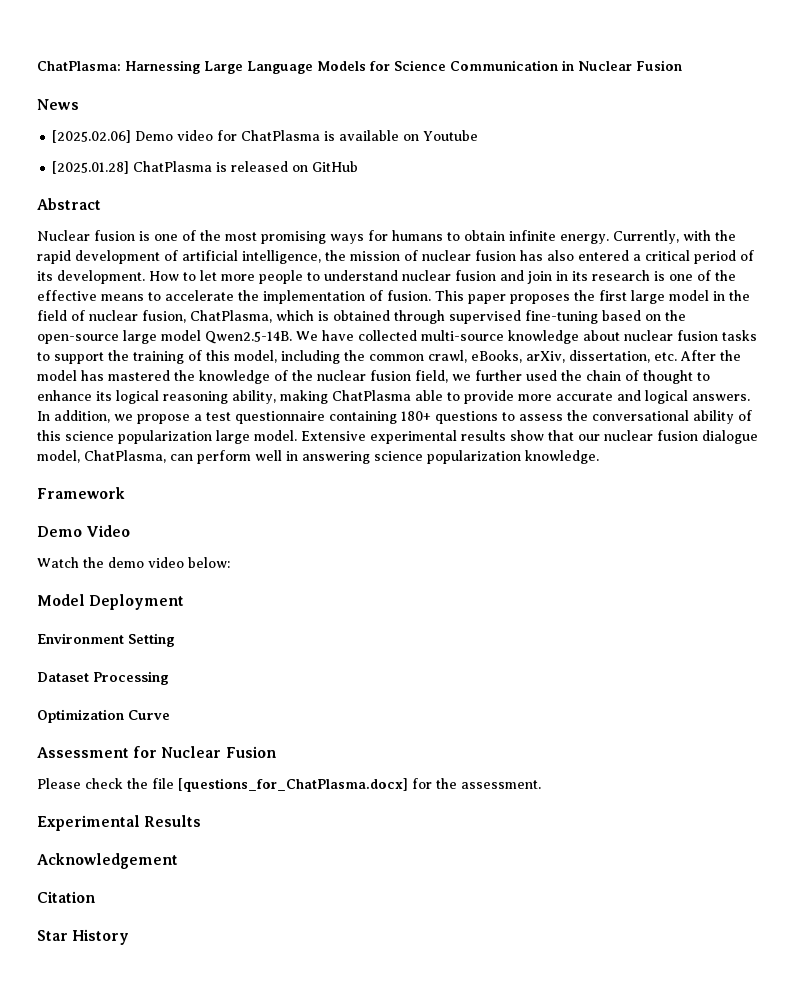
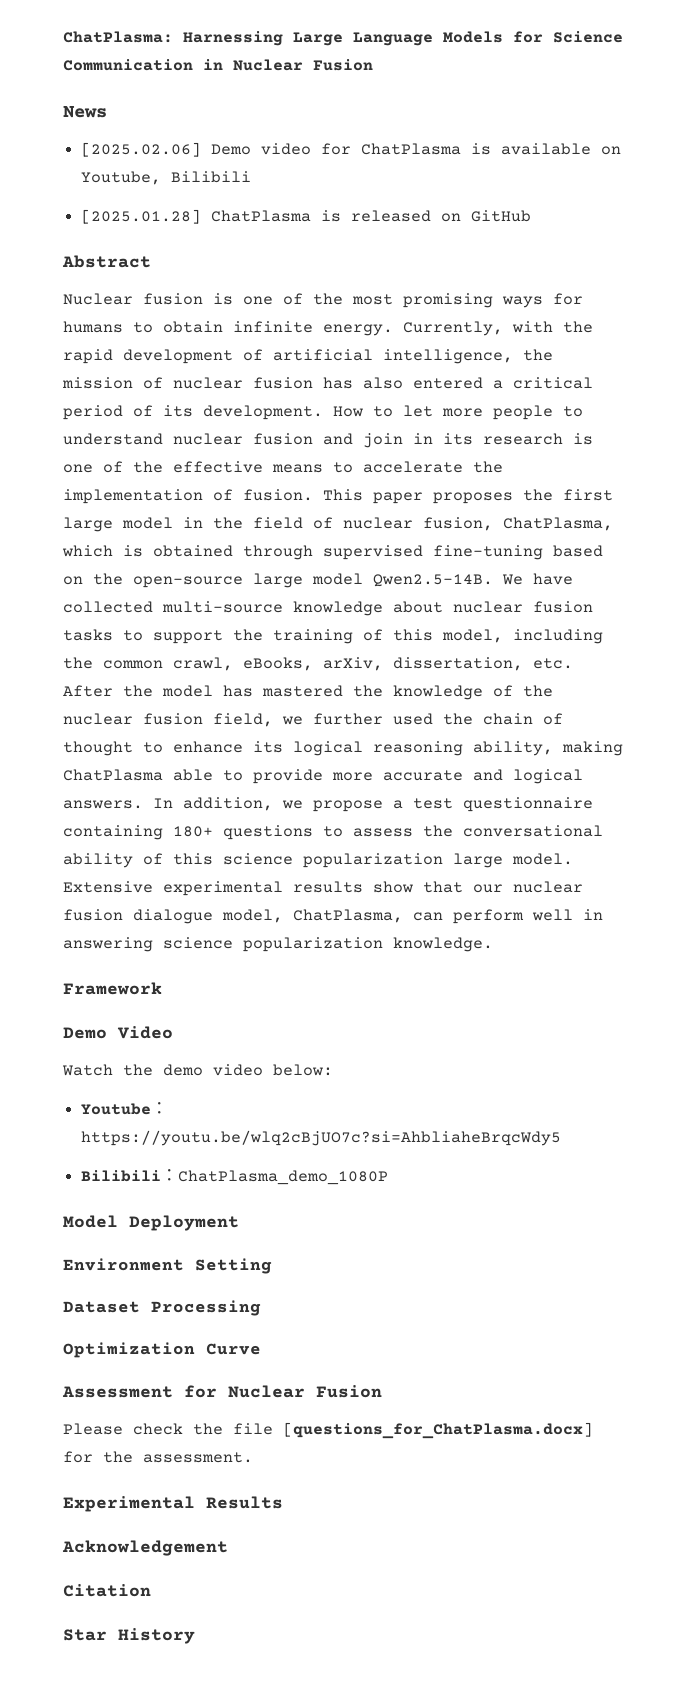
[423,130,479,141] Youtube -> [81,171,252,185] Youtube, Bilibili
(230, 562) none -> [81,1102,169,1115] [81,1130,562,1146] [81,1169,389,1185] // Youtube：https://youtu.be/wlq2cBjUO7c?si=AhbliaheBrqcWdy5 // Bilibili：ChatPlasma_demo_1080P

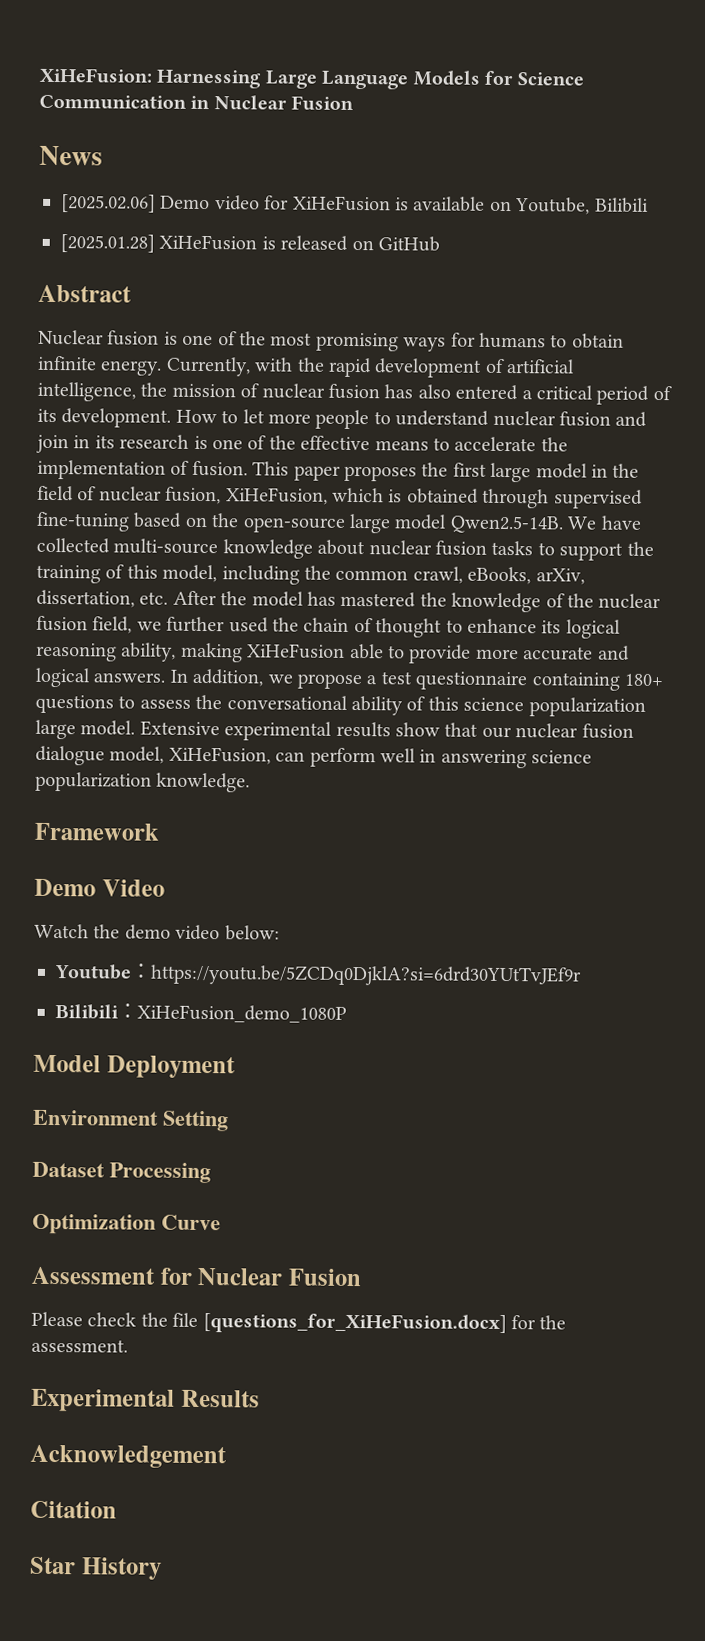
[63,31,173,43] ChatPlasma: -> [39,67,152,84] XiHeFusion:
[361,143,462,155] ChatPlasma -> [292,195,391,212] XiHeFusion
[211,210,312,222] ChatPlasma -> [159,234,258,251] XiHeFusion
[503,517,613,531] ChatPlasma, -> [225,487,328,505] XiHeFusion,
[63,769,163,781] ChatPlasma -> [247,643,346,659] XiHeFusion
[293,909,403,923] ChatPlasma, -> [168,746,271,765] XiHeFusion,
[81,1130,562,1146] https://youtu.be/wlq2cBjUO7c?si=AhbliaheBrqcWdy5 -> [150,964,582,987] https://youtu.be/5ZCDq0DjklA?si=6drd30YUtTvJEf9r
[178,1170,389,1185] ChatPlasma_demo_1080P -> [137,1004,347,1023] XiHeFusion_demo_1080P
[283,1422,593,1439] [questions_for_ChatPlasma.docx] -> [202,1313,507,1335] [questions_for_XiHeFusion.docx]

